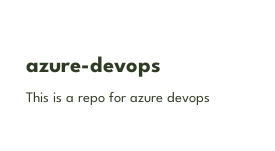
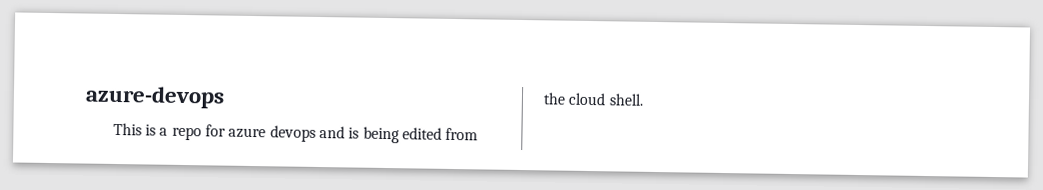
(210, 99) none -> [318,125,479,144] [543,92,644,106] and is being edited from the cloud shell.

